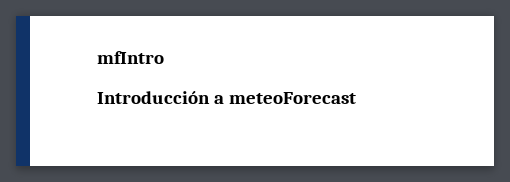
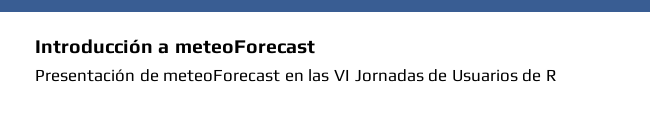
[97,51,164,64] mfIntro // -> (35, 46) none
(356, 98) none -> [35,69,556,82] // Presentación de meteoForecast en las VI Jornadas de Usuarios de R

